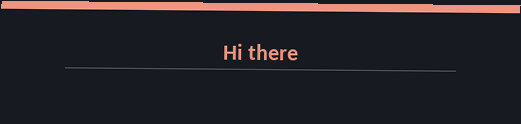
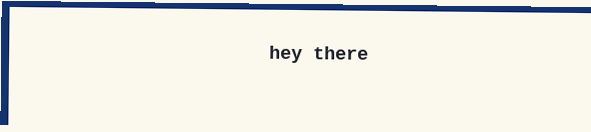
[223,43,244,60] Hi -> [268,45,303,64] hey

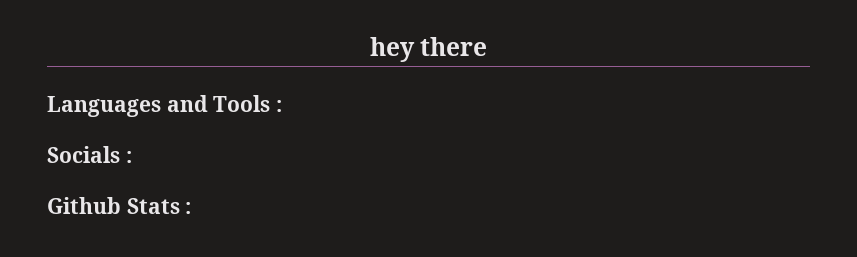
(369, 53) none -> [47,95,283,117] [47,146,132,163] [47,197,192,214] // Languages and Tools : // Socials : // Github Stats :

